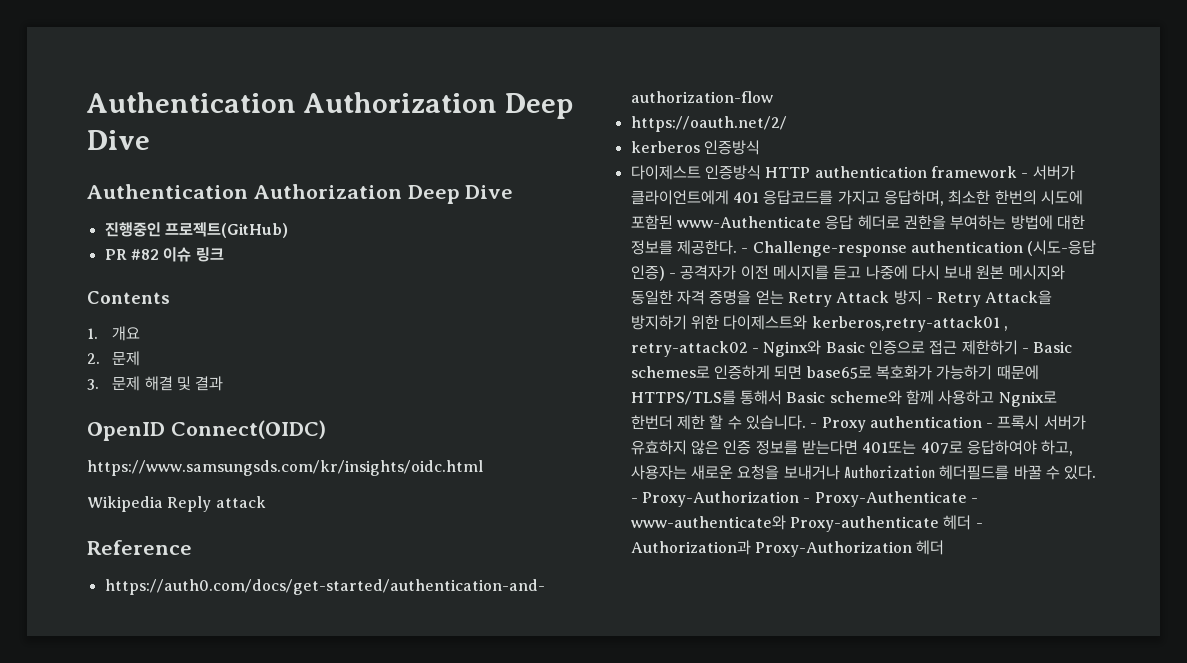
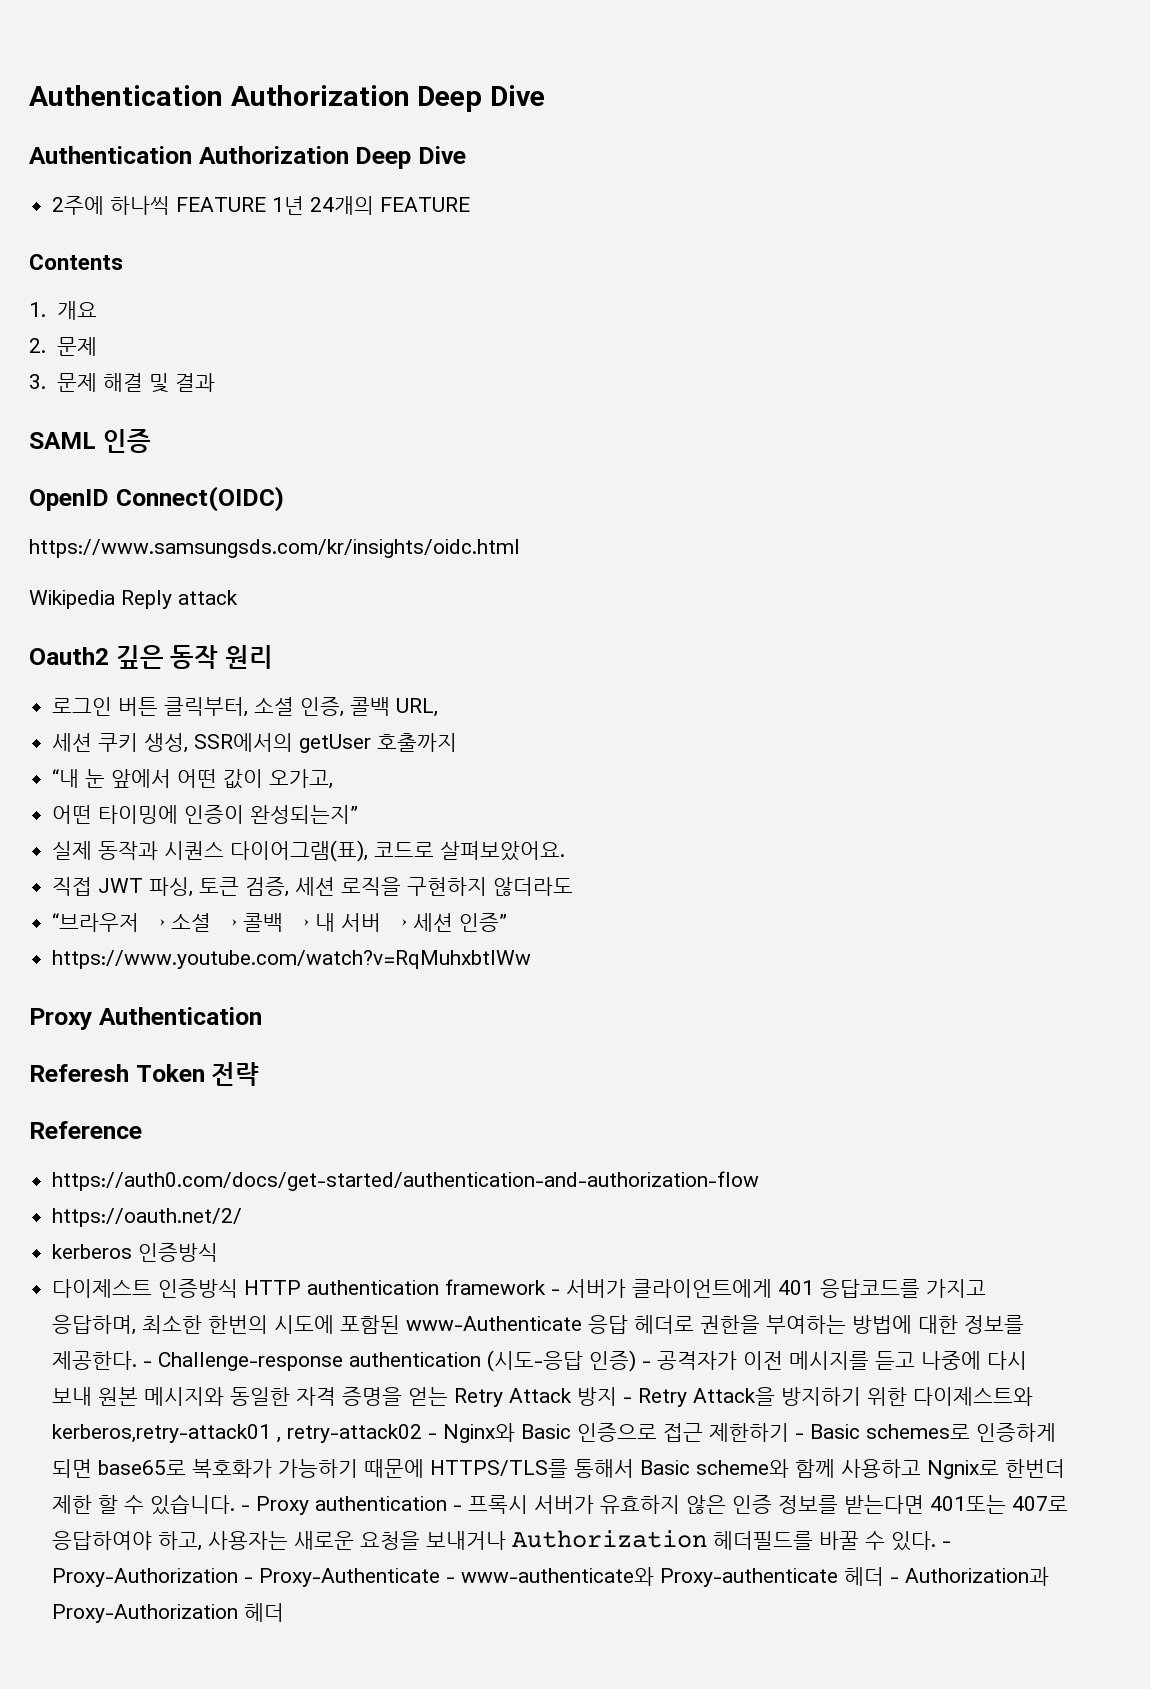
[104,222,288,238] [104,247,224,262] 진행중인 프로젝트(GitHub) // PR #82 이슈 링크 -> [52,196,471,215] 2주에 하나씩 FEATURE 1년 24개의 FEATURE
(224, 383) none -> [29,429,151,453] // SAML 인증
(266, 502) none -> [29,645,273,669] [52,697,439,717] [52,733,458,753] [52,769,334,789] [52,805,359,824] [52,840,566,862] [52,877,574,897] [52,913,508,932] [52,950,532,969] [29,1007,262,1030] [29,1062,260,1086] // Oauth2 깊은 동작 원리 // 로그인 버튼 클릭부터, 소셜 인증, 콜백 URL, // 세션 쿠키 생성, SSR에서의 getUser 호출까지 // “내 눈 앞에서 어떤 값이 오가고, // 어떤 타이밍에 인증이 완성되는지” // 실제 동작과 시퀀스 다이어그램(표), 코드로 살펴보았어요. // 직접 JWT 파싱, 토큰 검증, 세션 로직을 구현하지 않더라도 // “브라우저 → 소셜 → 콜백 → 내 서버 → 세션 인증” // https://www.youtube.com/watch?v=RqMuhxbtIWw // Proxy Authentication // Referesh Token 전략

